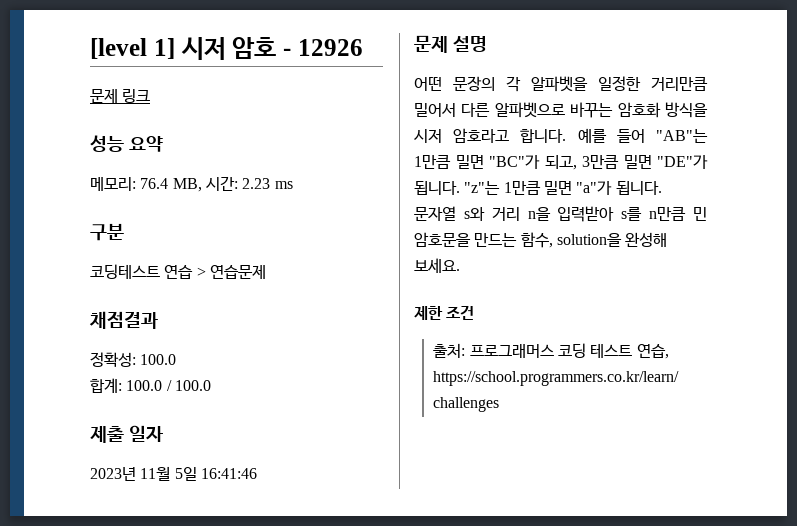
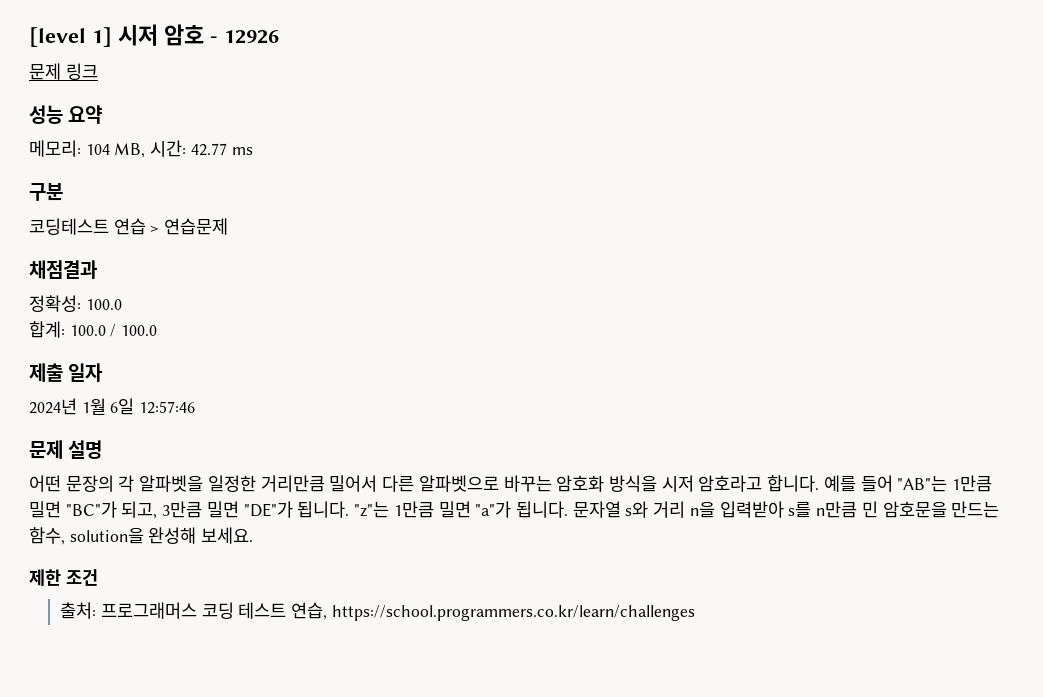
[140,178,169,189] 76.4 -> [85,144,110,155] 104
[242,178,271,189] 2.23 -> [190,143,227,156] 42.77
[90,466,257,481] 2023년 11월 5일 16:41:46 -> [29,398,196,415] 2024년 1월 6일 12:57:46

